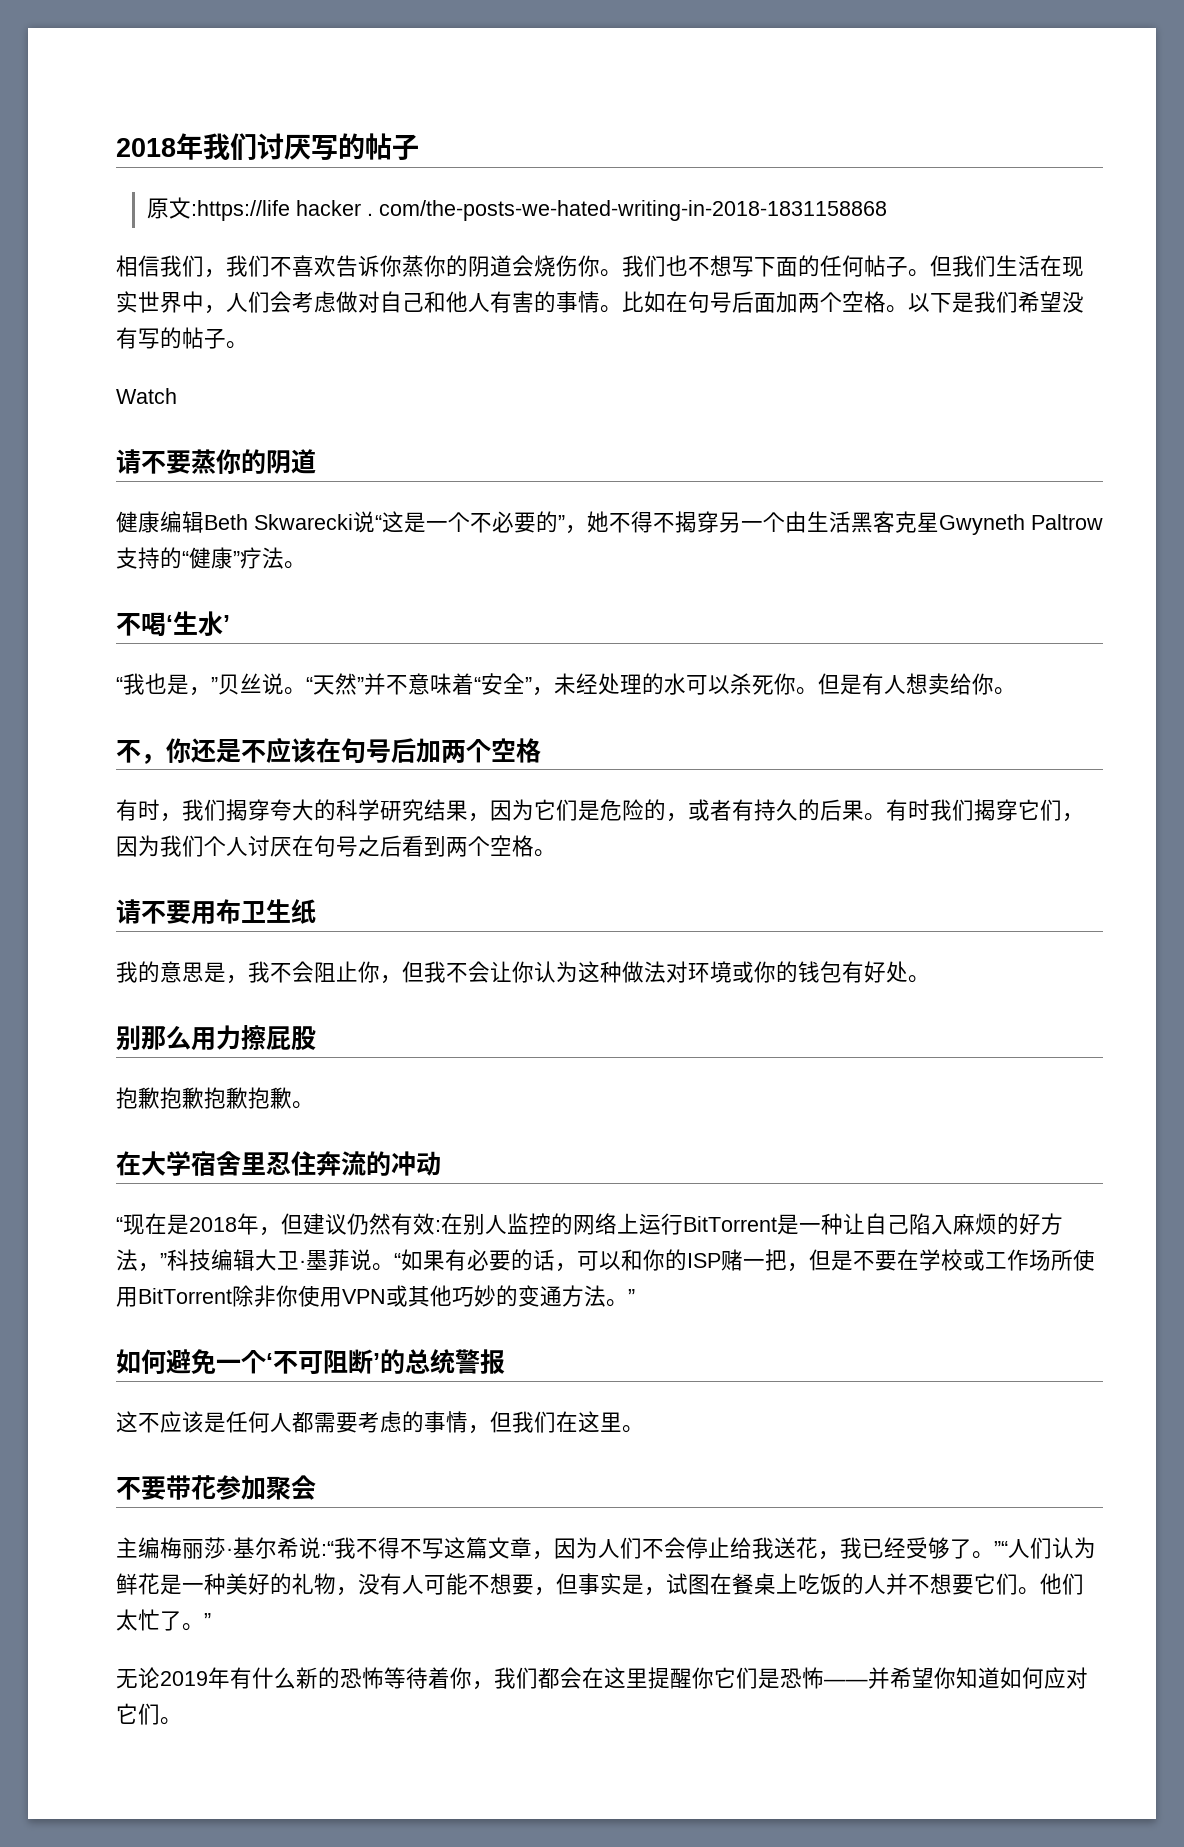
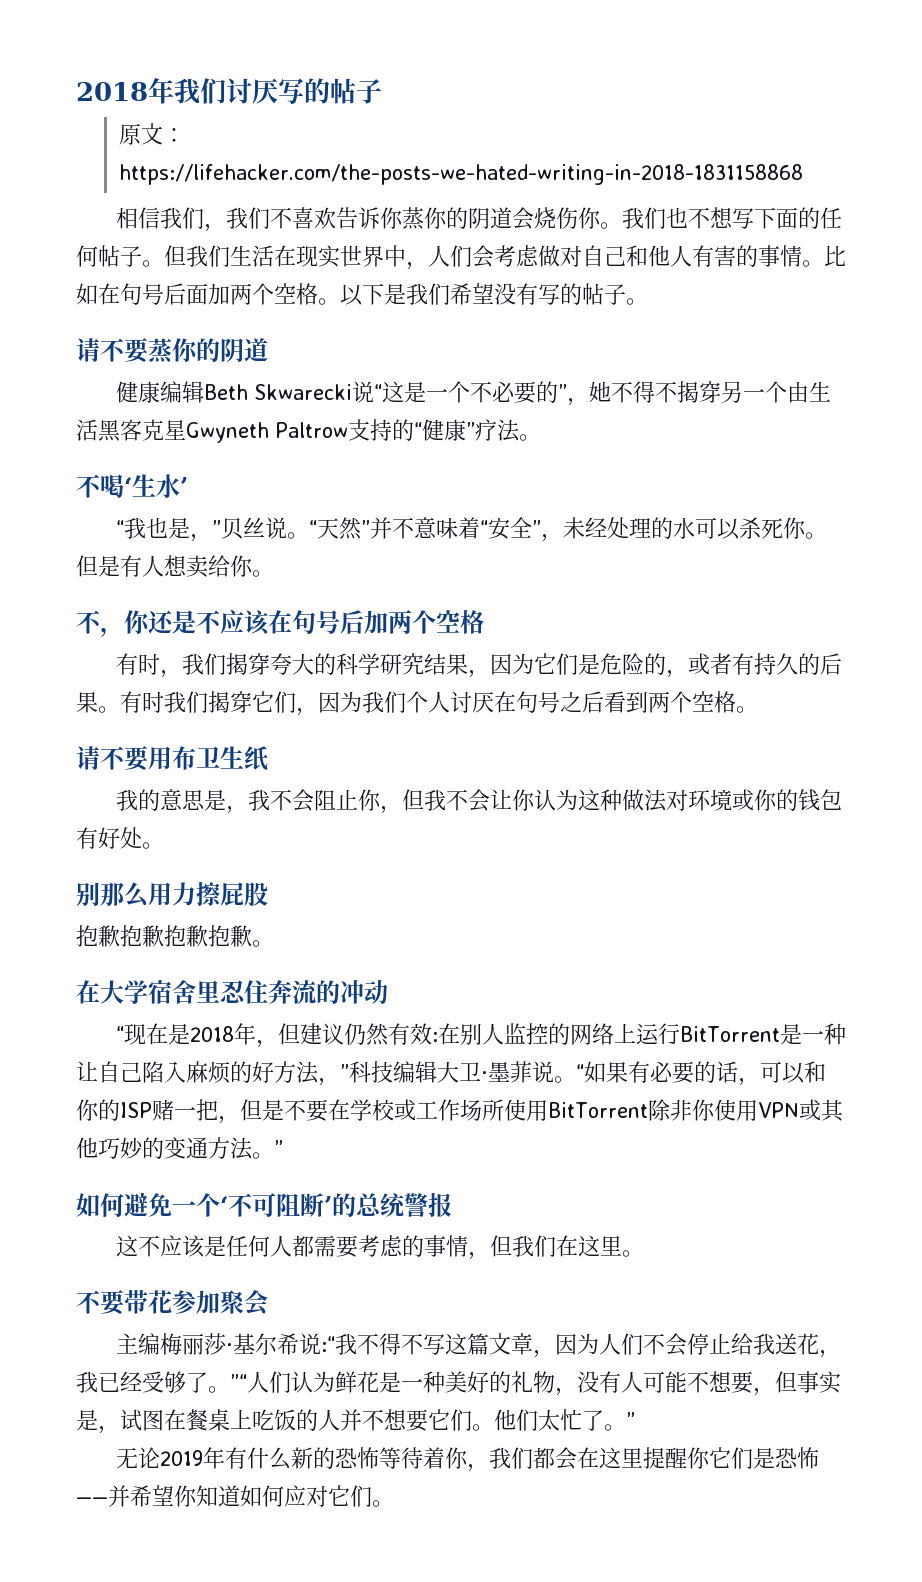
[191,200,888,221] :https://life hacker . com/the-posts-we-hated-writing-in-2018-1831158868 -> [163,128,186,142] [119,164,804,185] ：https://lifehacker.com/the-posts-we-hated-writing-in-2018-1831158868
[116,388,177,404] // Watch -> (648, 301) none

